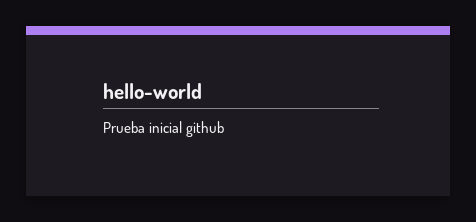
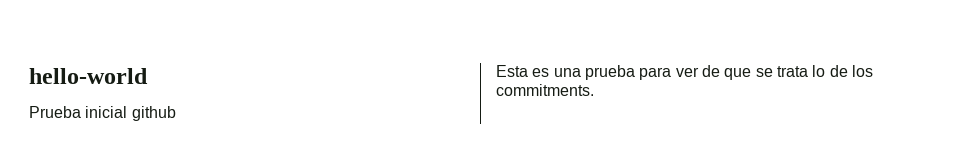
(225, 129) none -> [496,65,873,80] [496,84,594,96] // Esta es una prueba para ver de que se trata lo de los commitments.

